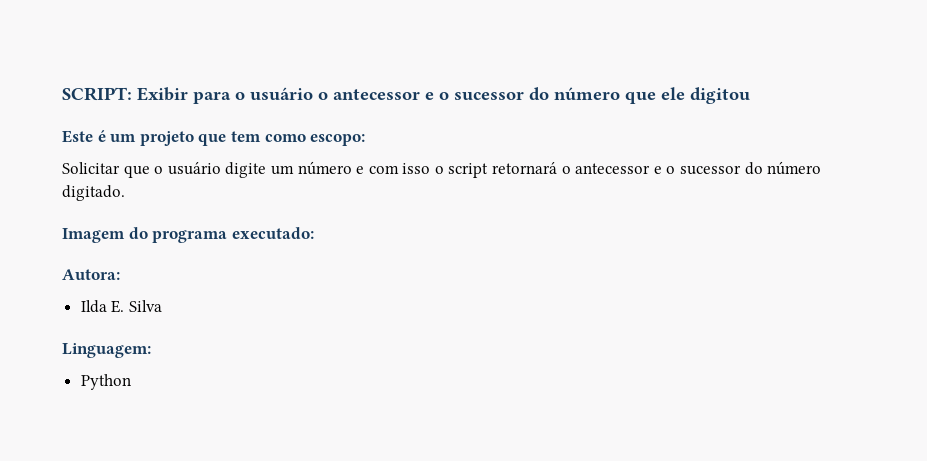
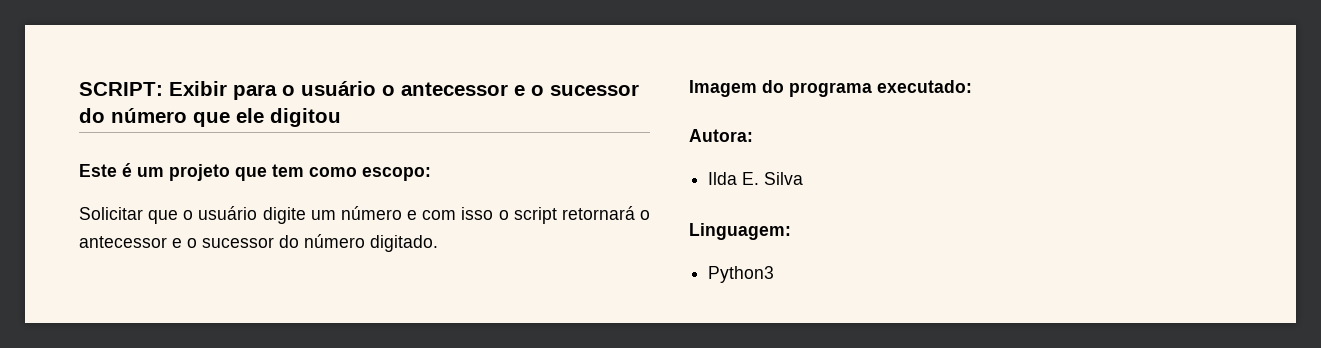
[80,374,131,390] Python -> [708,266,775,283] Python3

